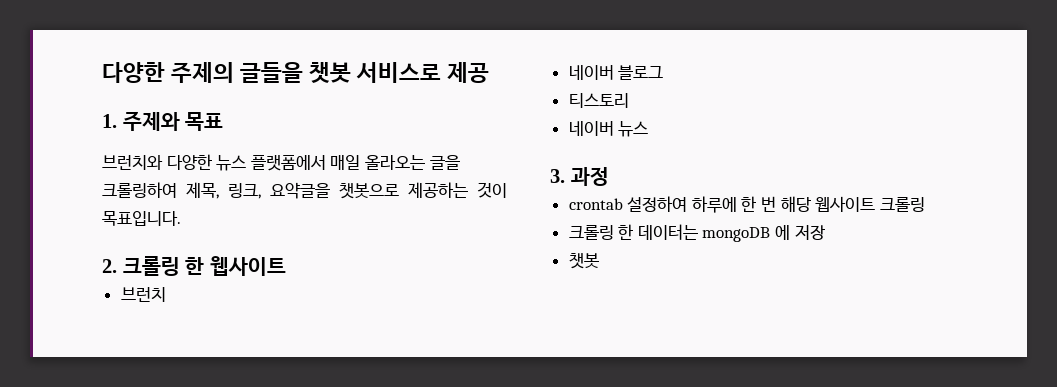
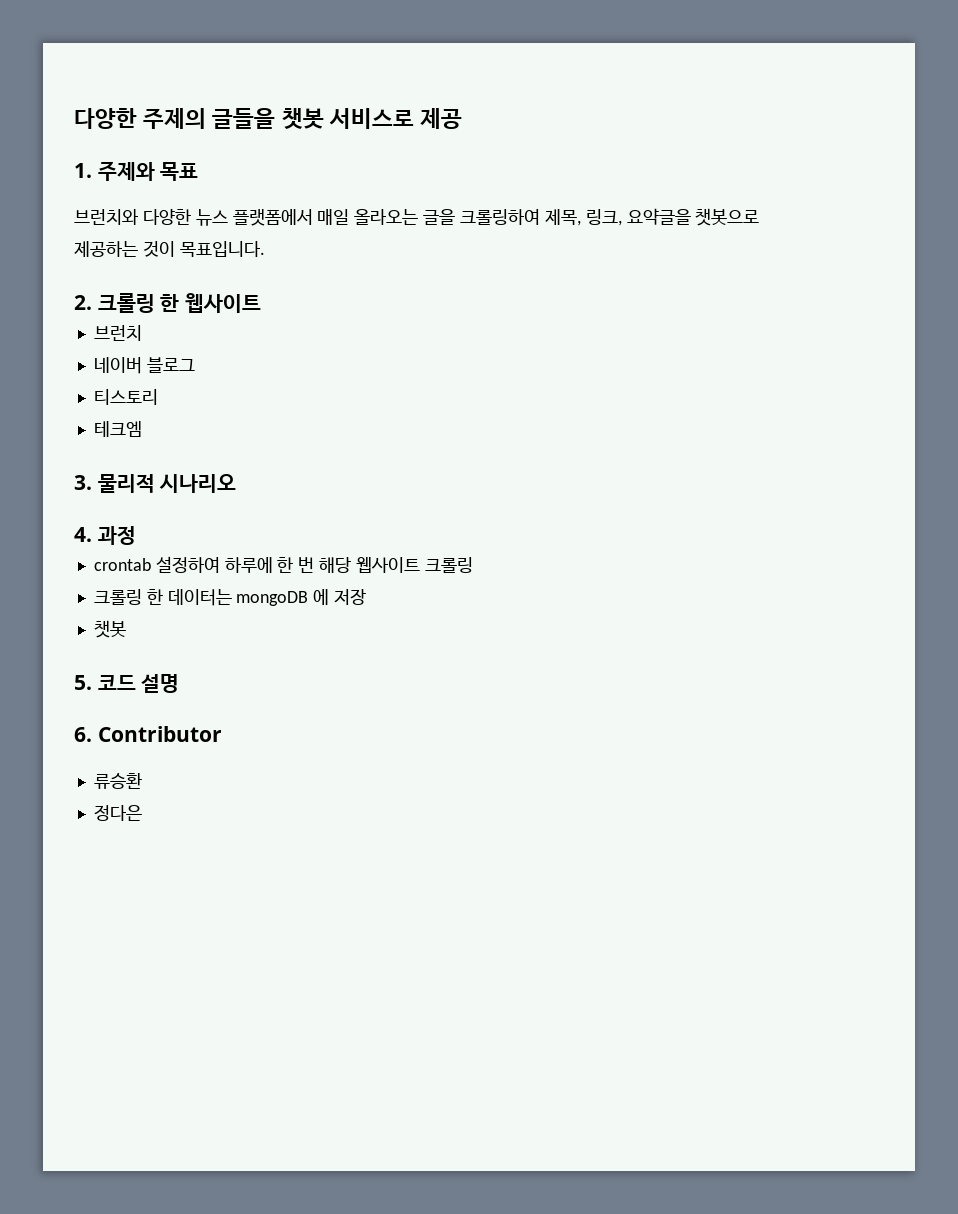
[568,121,649,137] 네이버 뉴스 -> [93,421,142,437] 테크엠
(565, 176) none -> [97,474,237,493] [74,527,92,542] 물리적 시나리오 // 4.
(599, 261) none -> [74,674,180,693] [74,726,222,742] [93,772,142,789] [93,805,142,821] // 5. 코드 설명 // 6. Contributor // 류승환 // 정다은

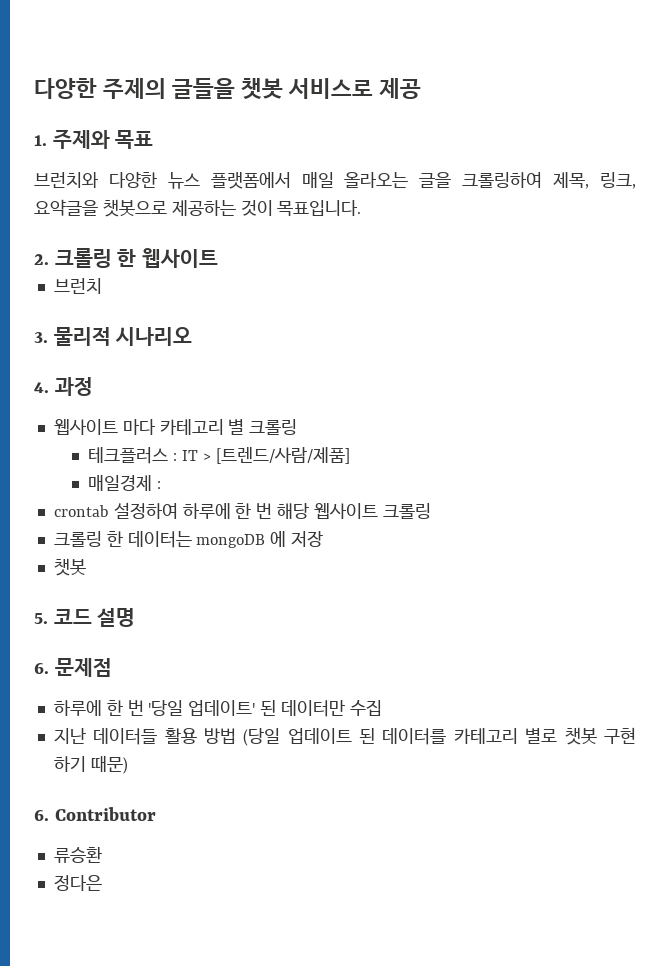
[93,357,195,374] [93,389,158,405] [93,421,142,437] // 네이버 블로그 // 티스토리 // 테크엠 -> (102, 286) none
(136, 535) none -> [53,419,298,435] [88,447,350,464] [88,475,162,491] // 웹사이트 마다 카테고리 별 크롤링 // 테크플러스 : IT > [트렌드/사람/제품] // 매일경제 :
(180, 683) none -> [34,658,112,677] [53,700,382,717] [53,727,636,746] [53,755,128,774] // 6. 문제점 // 하루에 한 번 '당일 업데이트' 된 데이터만 수집 // 지난 데이터들 활용 방법 (당일 업데이트 된 데이터를 카테고리 별로 챗봇 구현 하기 때문)

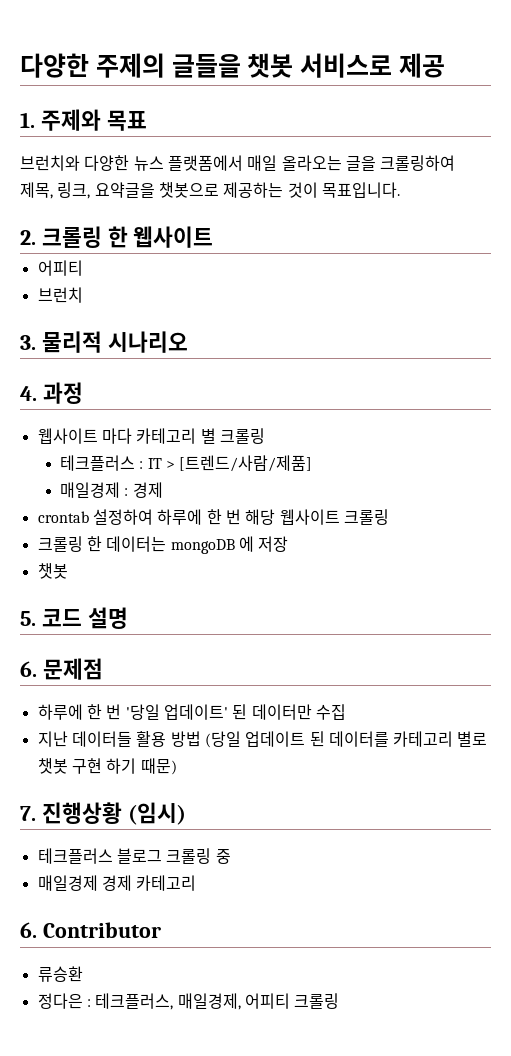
(219, 258) none -> [37,260,83,276] // 어피티
(162, 485) none -> [132,482,163,498] 경제
(128, 764) none -> [20,802,186,825] [37,848,231,864] [37,875,197,891] // 7. 진행상황 (임시) // 테크플러스 블로그 크롤링 중 // 매일경제 경제 카테고리
(102, 883) none -> [86,993,340,1010] : 테크플러스, 매일경제, 어피티 크롤링

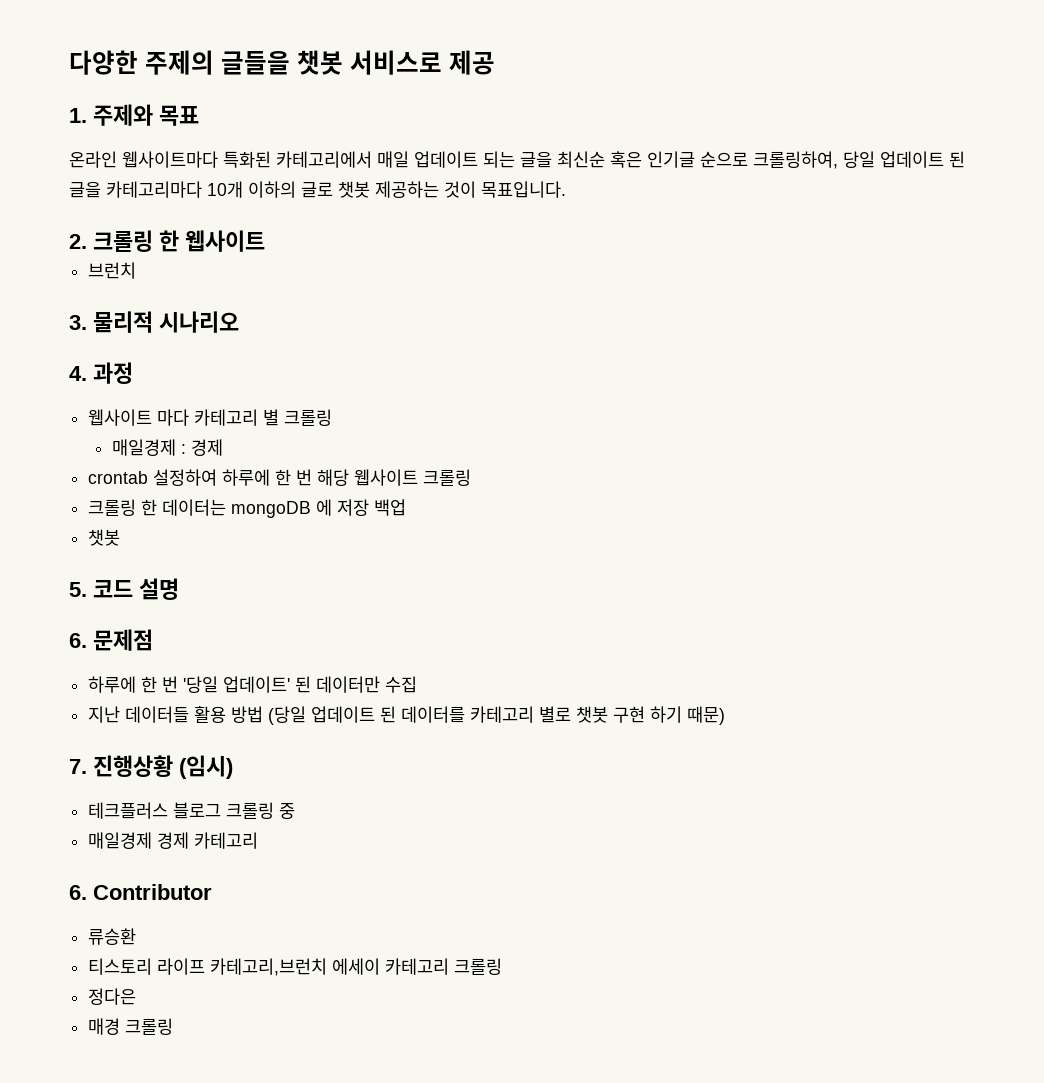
[20,155,456,171] [20,182,219,199] 브런치와 다양한 뉴스 플랫폼에서 매일 올라오는 글을 크롤링하여 제목, 링크, 요약글을 챗봇으로 -> [69,151,965,169] [69,181,370,198] 온라인 웹사이트마다 특화된 카테고리에서 매일 업데이트 되는 글을 최신순 혹은 인기글 순으로 크롤링하여, 당일 업데이트 된 글을 카테고리마다 10개 이하의 글로 챗봇
[37,260,83,276] // 어피티 -> (265, 241) none
[60,455,313,472] // 테크플러스 : IT > [트렌드/사람/제품] -> (333, 417) none
(289, 544) none -> [374,499,407,516] 백업
[37,993,290,1010] 정다은 : 테크플러스, 매일경제, 어피티 -> [88,958,503,976] [88,988,137,1005] [88,1018,121,1035] 티스토리 라이프 카테고리,브런치 에세이 카테고리 크롤링 // 정다은 // 매경

